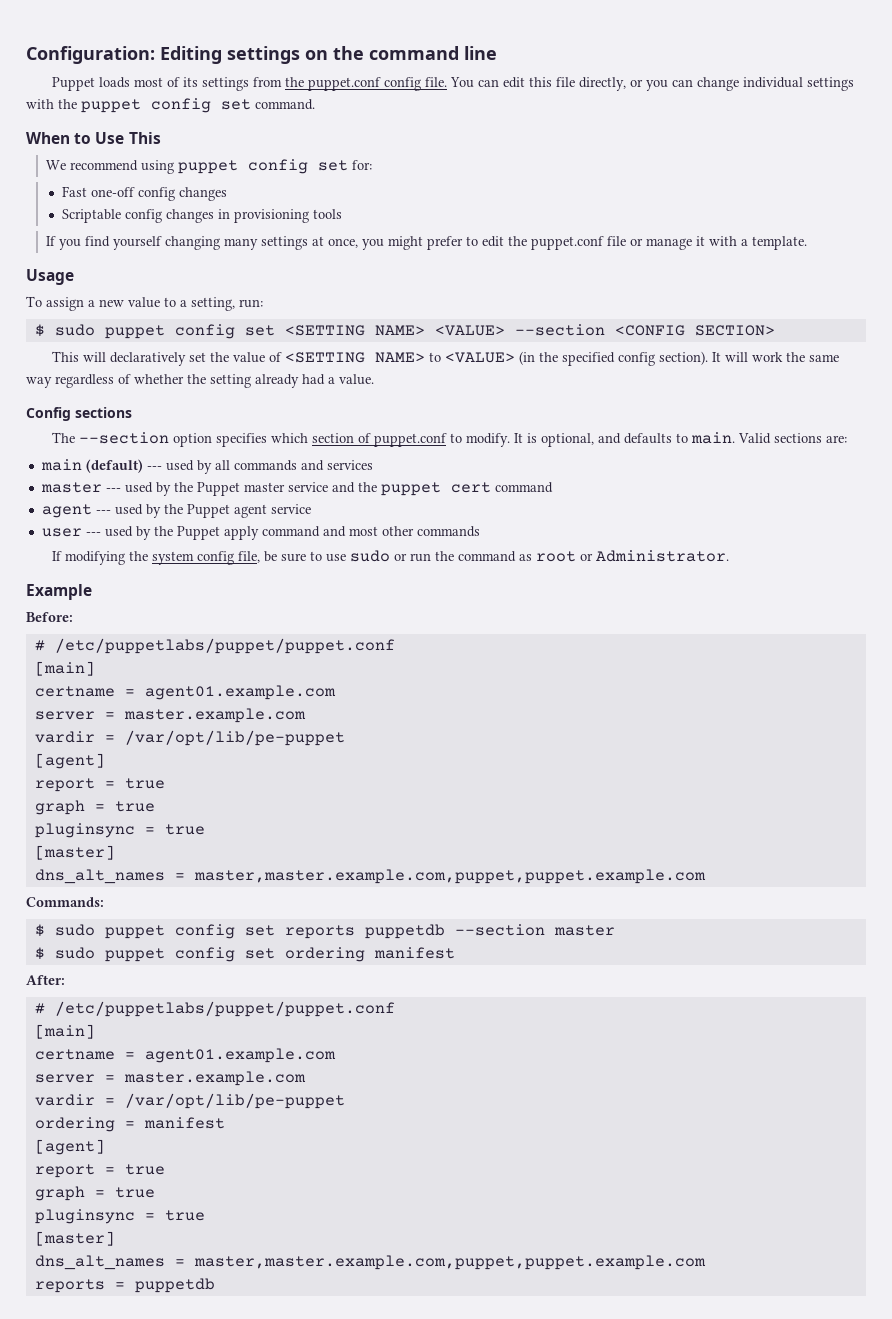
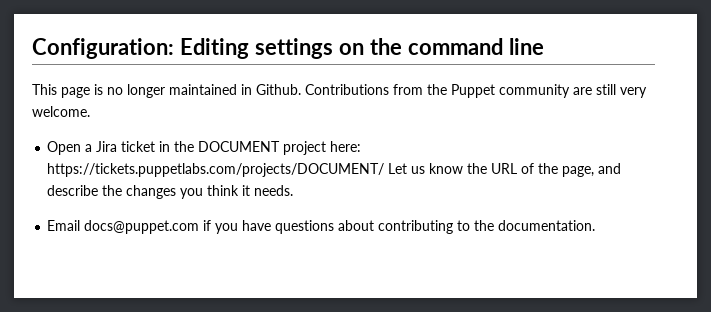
[52,77,855,91] [26,98,315,113] [26,132,161,144] [46,159,373,174] [62,186,228,201] [62,209,343,223] [46,236,808,250] [26,269,74,285] [26,296,263,311] [34,324,775,339] [52,351,840,366] [26,374,374,388] [26,407,132,421] [52,432,848,447] [40,459,373,474] [40,482,553,496] [41,504,311,518] [41,526,480,540] [52,550,730,565] [26,584,92,600] [26,612,73,622] [34,638,395,654] [34,661,95,676] [34,685,336,700] [34,708,306,723] [34,730,345,746] [34,753,105,769] [34,778,165,792] [34,800,155,815] [34,823,205,838] [34,845,115,860] [34,869,706,884] [26,897,104,907] [34,924,615,939] [34,947,455,962] [26,975,65,985] [34,1001,395,1017] [34,1024,95,1039] [34,1048,336,1063] [34,1071,306,1086] [34,1093,345,1109] [34,1117,225,1132] [34,1139,105,1155] [34,1164,165,1178] [34,1186,155,1201] [34,1209,205,1224] [34,1231,115,1246] [34,1255,706,1270] [34,1278,215,1293] Puppet loads most of its settings from the puppet.conf config file. You can edit this file directly, or you can change individual settings with the puppet config set command. // When to Use This // We recommend using puppet config set for: // Fast one-off config changes // Scriptable config changes in provisioning tools // If you find yourself changing many settings at once, you might prefer to edit the puppet.conf file or manage it with a template. // Usage // To assign a new value to a setting, run: // $ sudo puppet config set <SETTING NAME> <VALUE> --section <CONFIG SECTION> // This will declaratively set the value of <SETTING NAME> to <VALUE> (in the specified config section). It will work the same way regardless of whether the setting already had a value. // Config sections // The --section option specifies which section of puppet.conf to modify. It is optional, and defaults to main. Valid sections are: // main (default) --- used by all commands and services // master --- used by the Puppet master service and the puppet cert command // agent --- used by the Puppet agent service // user --- used by the Puppet apply command and most other commands // If modifying the system config file, be sure to use sudo or run the command as root or Administrator. // Example // Before: // # /etc/puppetlabs/puppet/puppet.conf // [main] // certname = agent01.example.com // server = master.example.com // vardir = /var/opt/lib/pe-puppet // [agent] // report = true // graph = true // pluginsync = true // [master] // dns_alt_names = master,master.example.com,puppet,puppet.example.com // Commands: // $ sudo puppet config set reports puppetdb --section master // $ sudo puppet config set ordering manifest // After: // # /etc/puppetlabs/puppet/puppet.conf // [main] // certname = agent01.example.com // server = master.example.com // vardir = /var/opt/lib/pe-puppet // ordering = manifest // [agent] // report = true // graph = true // pluginsync = true // [master] // dns_alt_names = master,master.example.com,puppet,puppet.example.com // reports = puppetdb -> [32,84,647,98] [32,106,90,117] [47,141,362,155] [47,163,622,177] [47,185,294,199] [47,220,596,234] This page is no longer maintained in Github. Contributions from the Puppet community are still very welcome. // Open a Jira ticket in the DOCUMENT project here: https://tickets.puppetlabs.com/projects/DOCUMENT/ Let us know the URL of the page, and describe the changes you think it needs. // Email docs@puppet.com if you have questions about contributing to the documentation.

